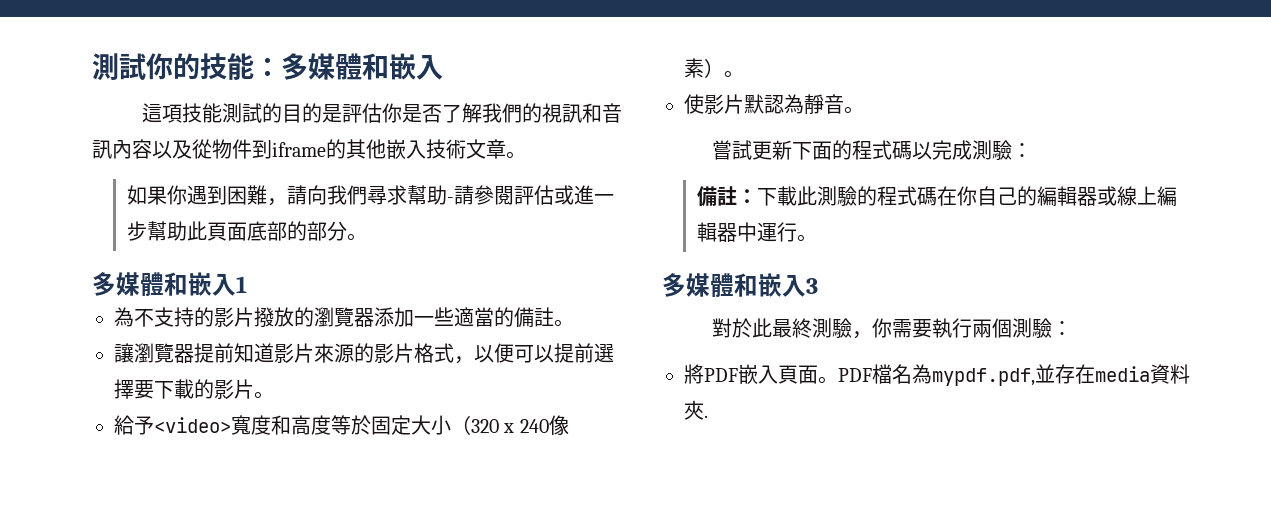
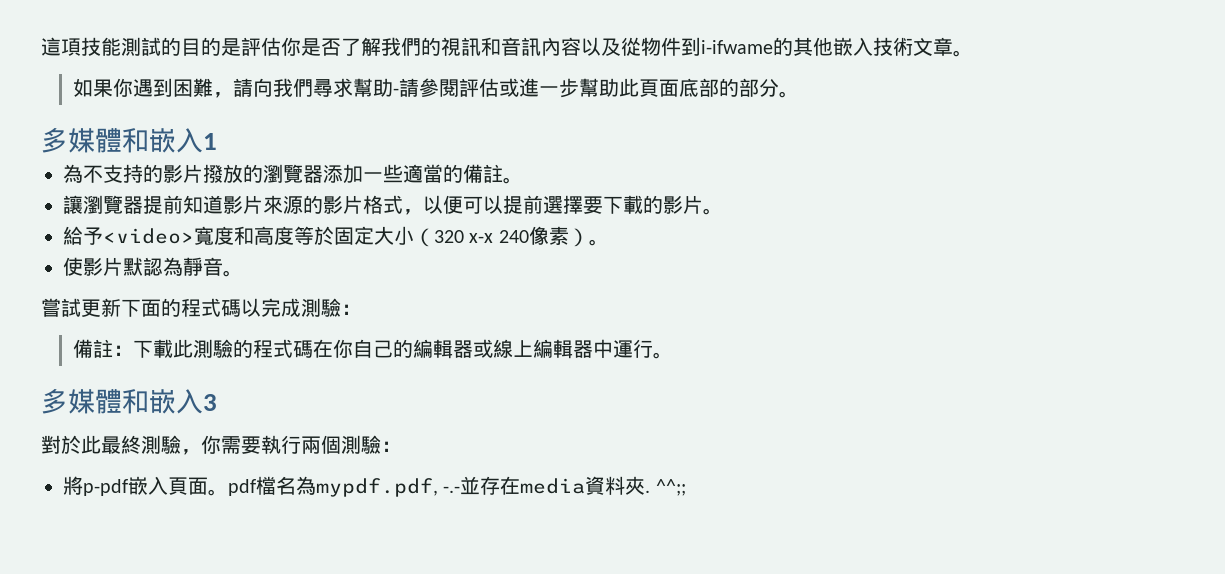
[92,53,443,81] 測試你的技能：多媒體和嵌入 // -> (41, 46) none
[272,142,326,157] iframe -> [701,40,773,54] i-ifwame
[503,423,515,433] x -> [469,233,494,243] x-x
[704,368,738,382] PDF -> [83,479,128,496] p-pdf
[838,368,872,382] PDF -> [228,479,256,496] pdf
(1035, 377) none -> [443,486,461,493] -.-
(708, 416) none -> [655,479,686,496] ^^;;

